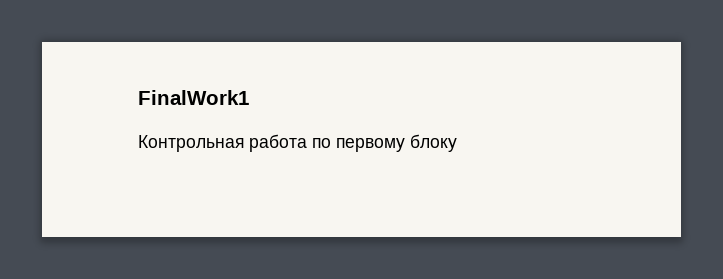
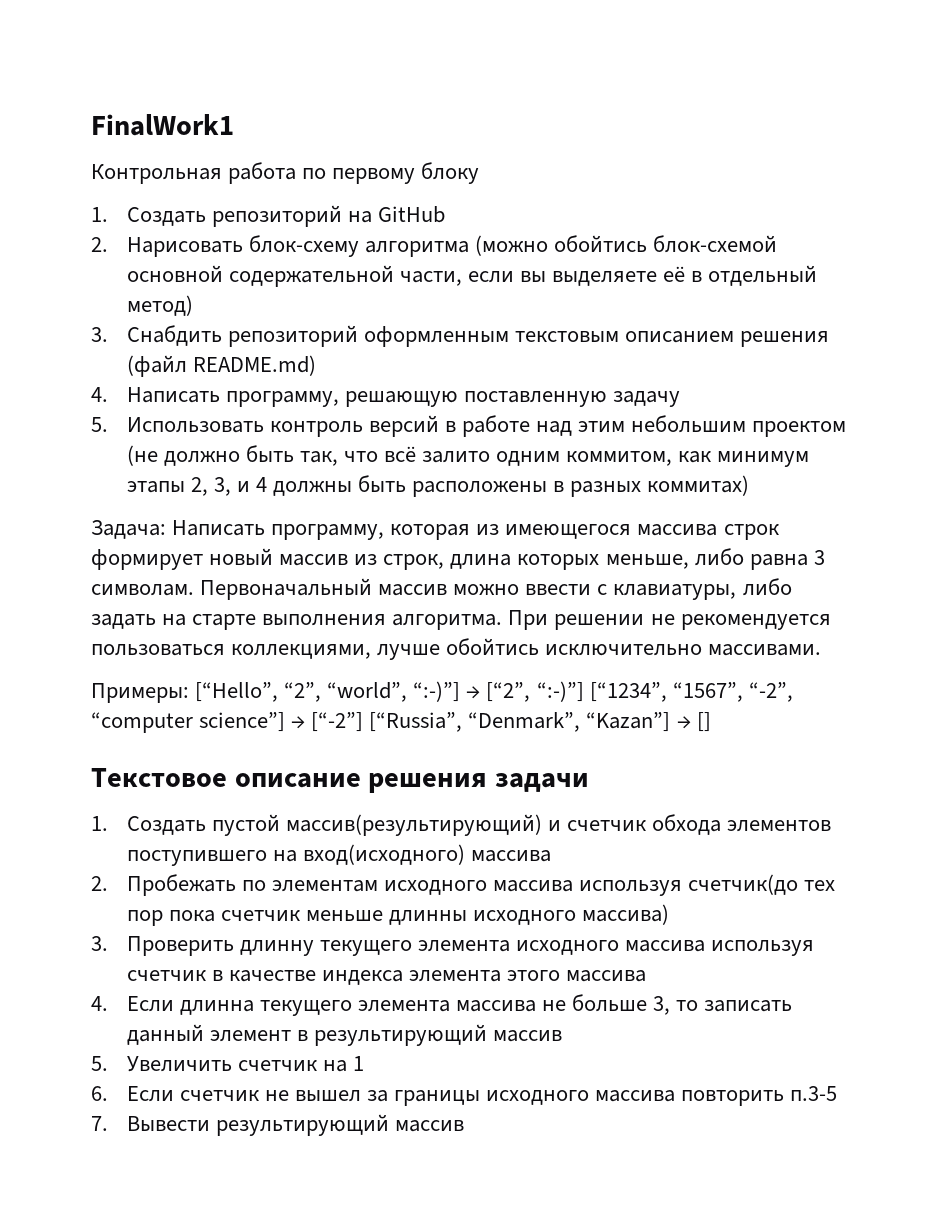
(457, 143) none -> [91,205,445,227] [91,235,777,257] [126,265,818,287] [126,295,193,316] [91,325,829,347] [126,355,316,377] [91,387,680,407] [91,415,847,437] [126,445,810,467] [126,475,750,497] [91,520,779,540] [91,548,825,570] [91,578,792,600] [91,610,831,630] [91,638,822,660] [91,681,793,703] [91,712,711,733] [91,768,590,793] [91,814,831,836] [126,844,551,866] [91,874,836,896] [126,904,669,926] [91,936,814,956] [126,970,646,985] [91,994,793,1016] [126,1024,562,1046] [91,1056,364,1072] [91,1086,838,1106] [91,1114,464,1136] // 1. Создать репозиторий на GitHub // 2. Нарисовать блок-схему алгоритма (можно обойтись блок-схемой основной содержательной части, если вы выделяете её в отдельный метод) // 3. Снабдить репозиторий оформленным текстовым описанием решения (файл README.md) // 4. Написать программу, решающую поставленную задачу // 5. Использовать контроль версий в работе над этим небольшим проектом (не должно быть так, что всё залито одним коммитом, как минимум этапы 2, 3, и 4 должны быть расположены в разных коммитах) // Задача: Написать программу, которая из имеющегося массива строк формирует новый массив из строк, длина которых меньше, либо равна 3 символам. Первоначальный массив можно ввести с клавиатуры, либо задать на старте выполнения алгоритма. При решении не рекомендуется пользоваться коллекциями, лучше обойтись исключительно массивами. // Примеры: [“Hello”, “2”, “world”, “:-)”] → [“2”, “:-)”] [“1234”, “1567”, “-2”, “computer science”] → [“-2”] [“Russia”, “Denmark”, “Kazan”] → [] // Текстовое описание решения задачи // 1. Создать пустой массив(результирующий) и счетчик обхода элементов поступившего на вход(исходного) массива // 2. Пробежать по элементам исходного массива используя счетчик(до тех пор пока счетчик меньше длинны исходного массива) // 3. Проверить длинну текущего элемента исходного массива используя счетчик в качестве индекса элемента этого массива // 4. Если длинна текущего элемента массива не больше 3, то записать данный элемент в результирующий массив // 5. Увеличить счетчик на 1 // 6. Если счетчик не вышел за границы исходного массива повторить п.3-5 // 7. Вывести результирующий массив

